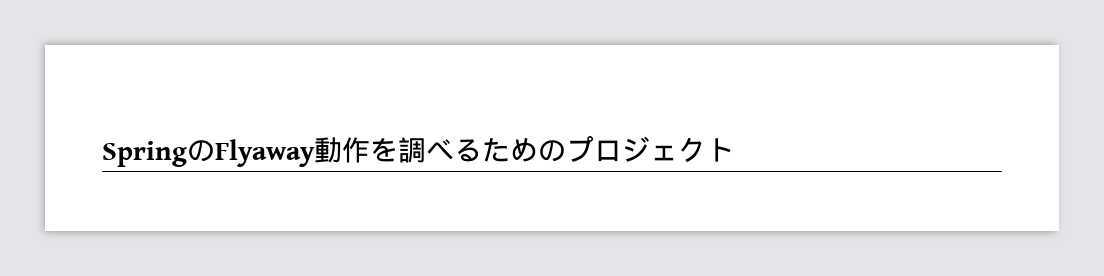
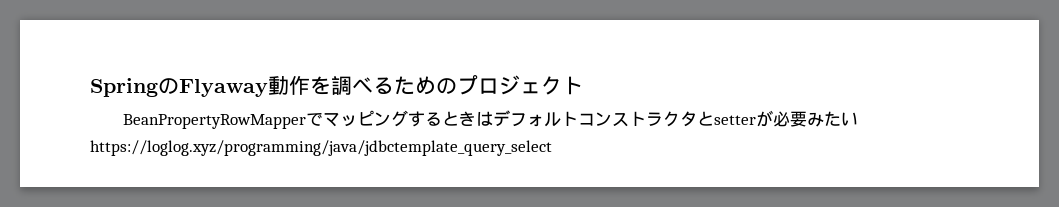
(734, 150) none -> [122,110,858,129] [90,140,552,156] // BeanPropertyRowMapperでマッピングするときはデフォルトコンストラクタとsetterが必要みたいhttps://loglog.xyz/programming/java/jdbctemplate_query_select

